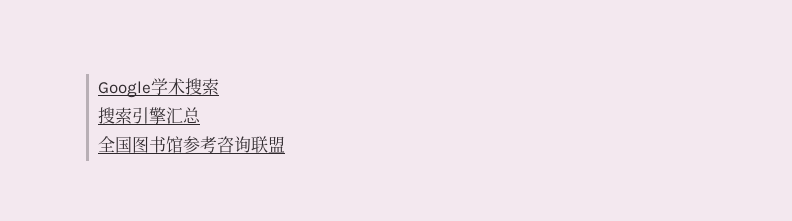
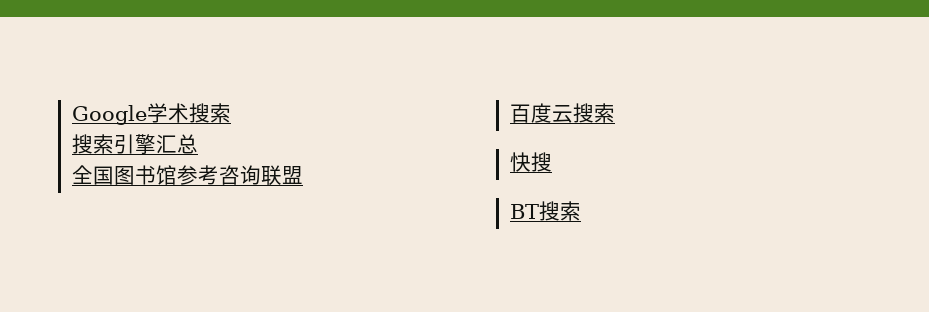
(286, 144) none -> [509,103,615,123] [509,152,552,172] [509,201,581,221] // 百度云搜索 // 快搜 // BT搜索

